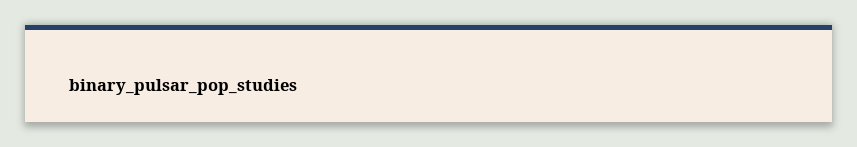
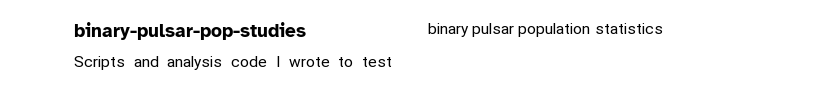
[69,79,297,95] binary_pulsar_pop_studies -> [74,22,306,40] [74,56,392,70] [428,23,663,37] binary-pulsar-pop-studies // Scripts and analysis code I wrote to test binary pulsar population statistics

